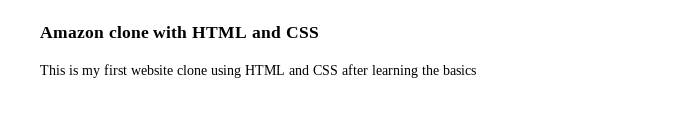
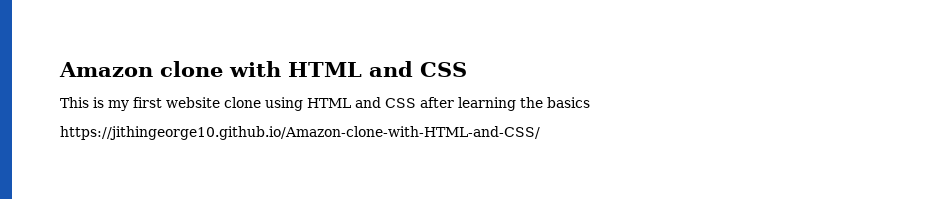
(476, 70) none -> [60,126,540,140] // https://jithingeorge10.github.io/Amazon-clone-with-HTML-and-CSS/

